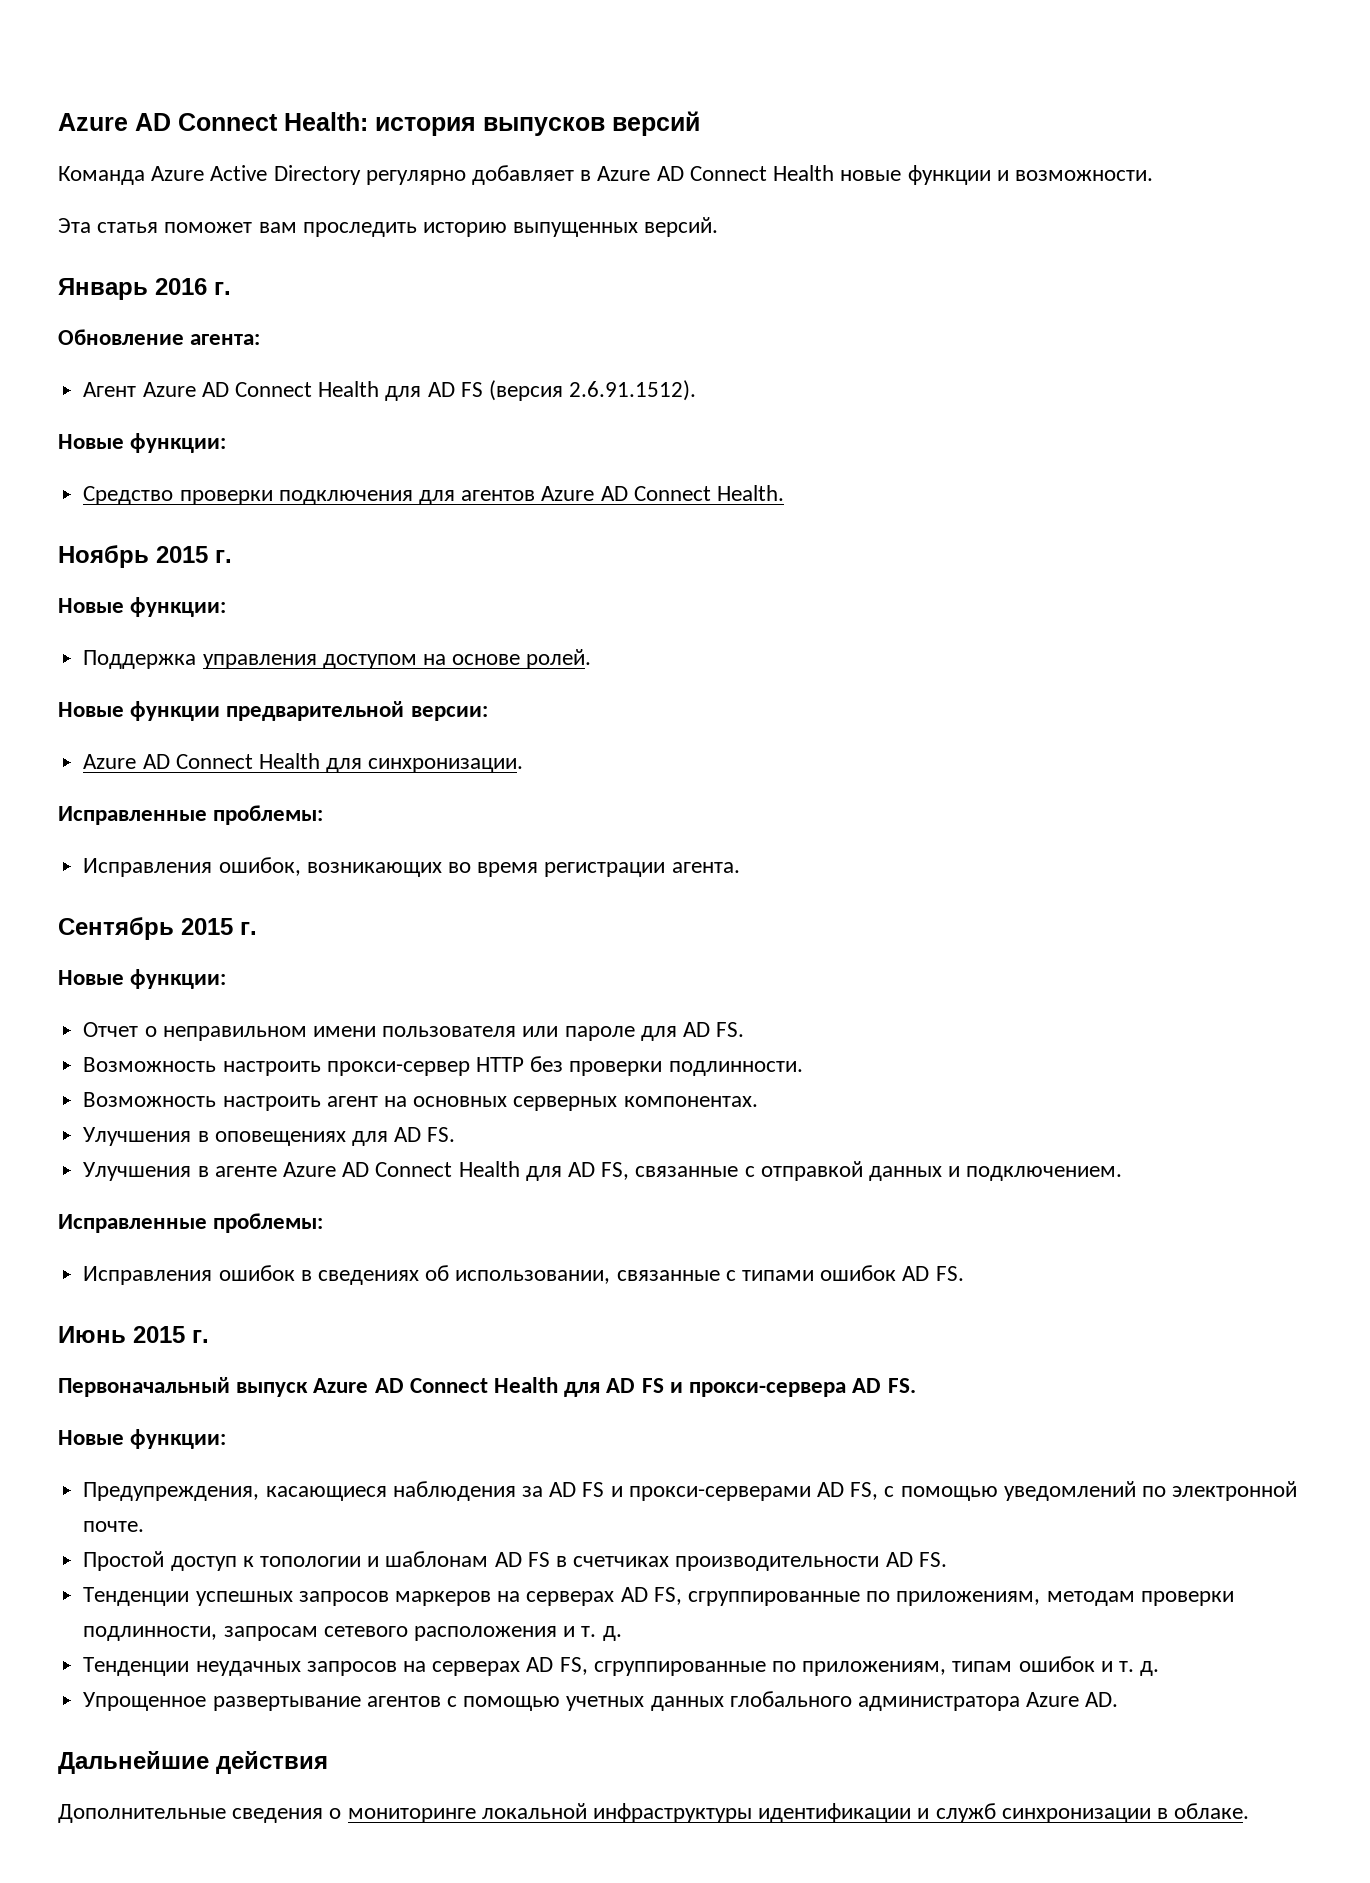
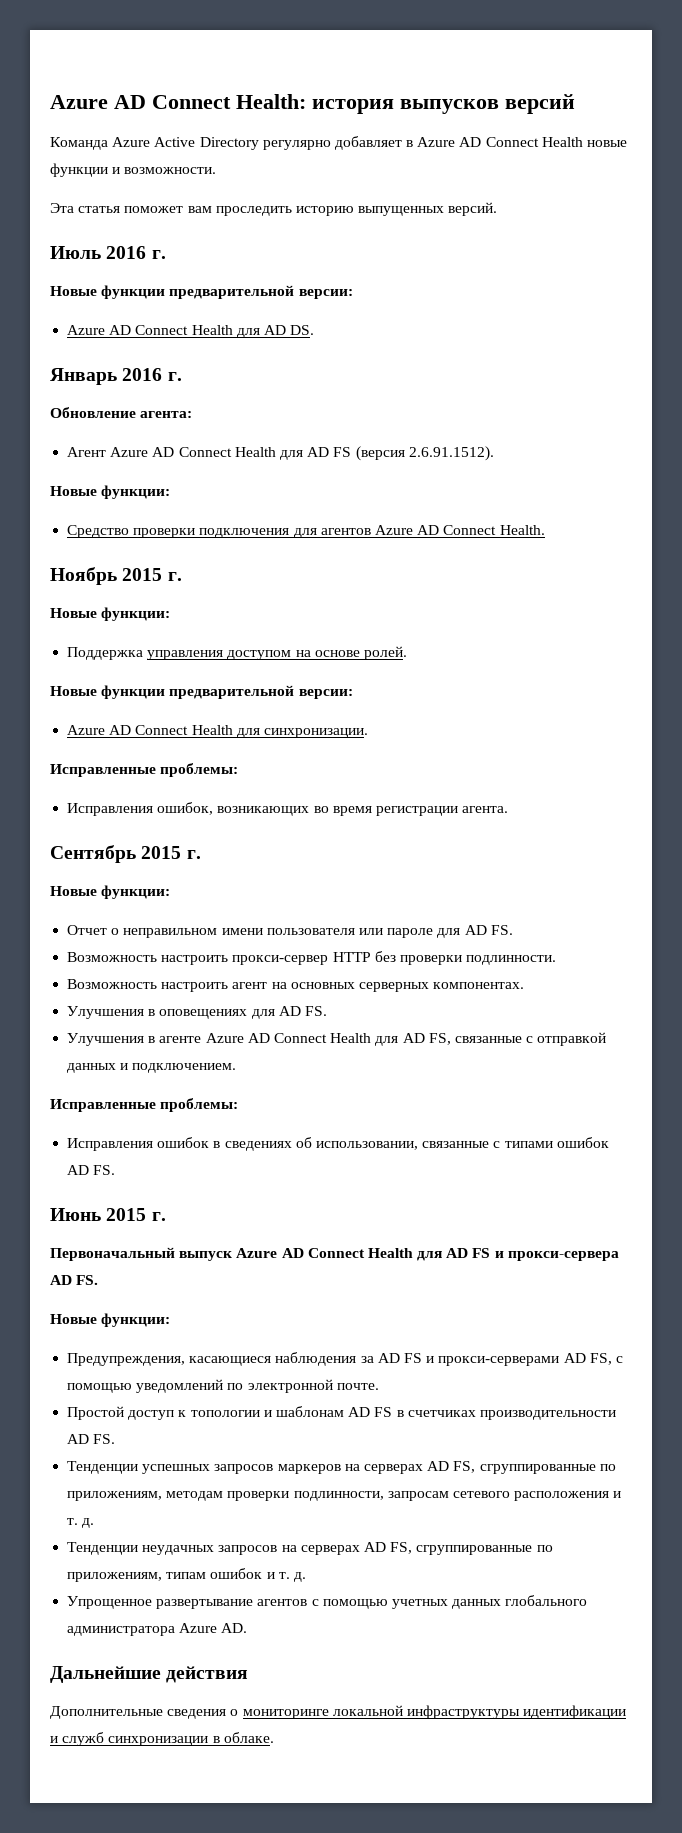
(719, 227) none -> [50,246,166,259] [50,285,353,299] [67,325,315,338] // Июль 2016 г. // Новые функции предварительной версии: // Azure AD Connect Health для AD DS.

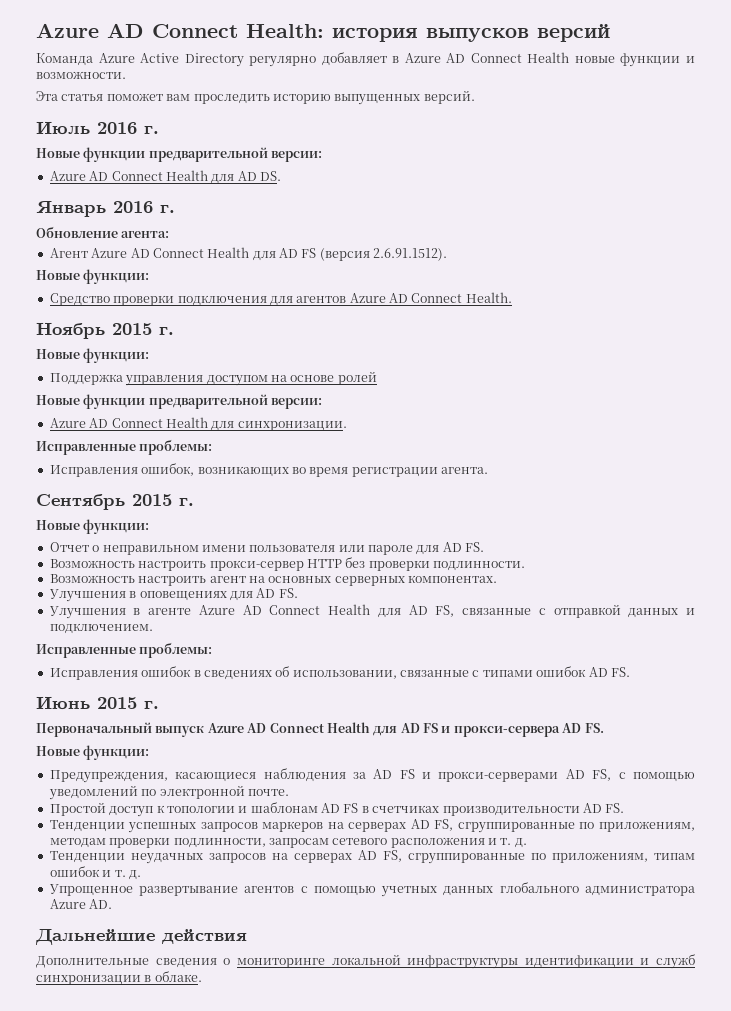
[363,646,407,660] ролей. -> [337,371,377,385] ролей

